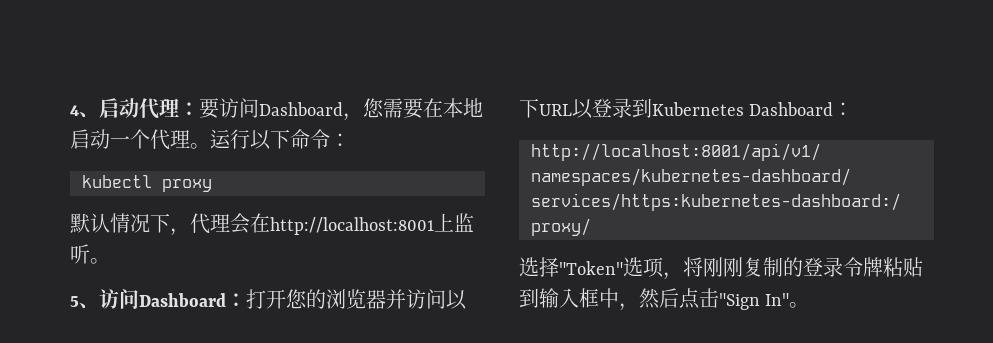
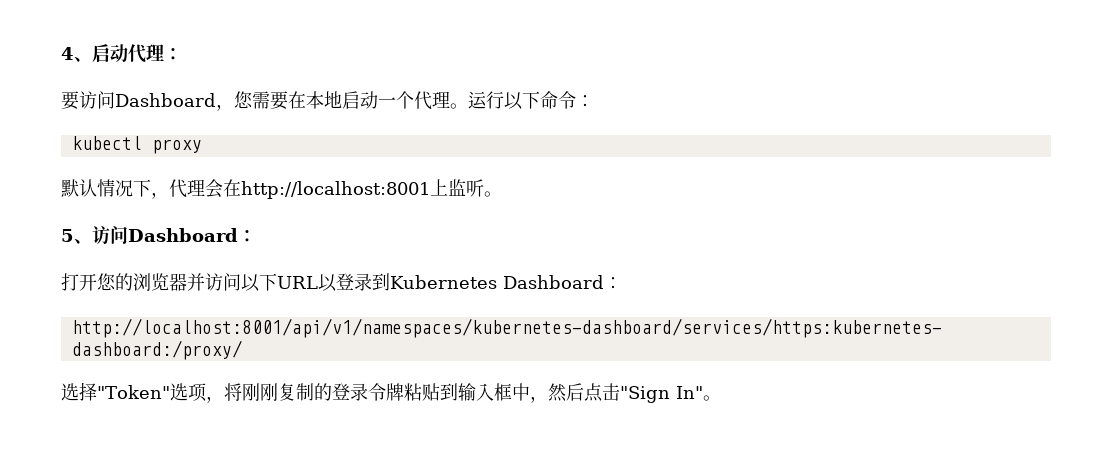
(199, 109) none -> (182, 54) //
(246, 300) none -> (256, 236) //

